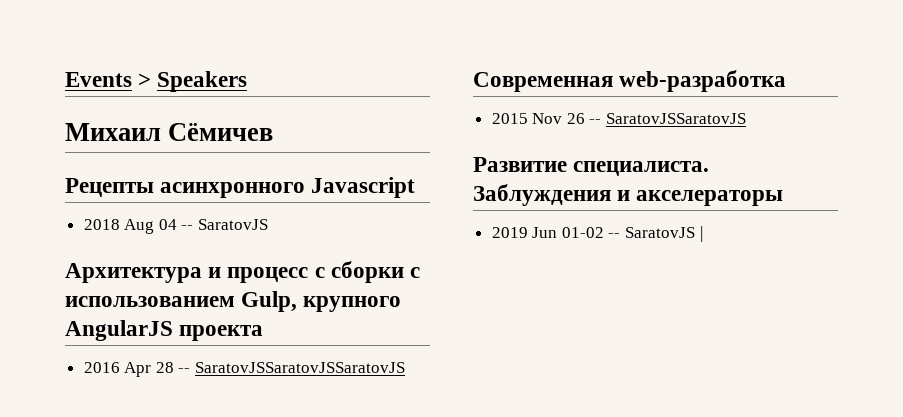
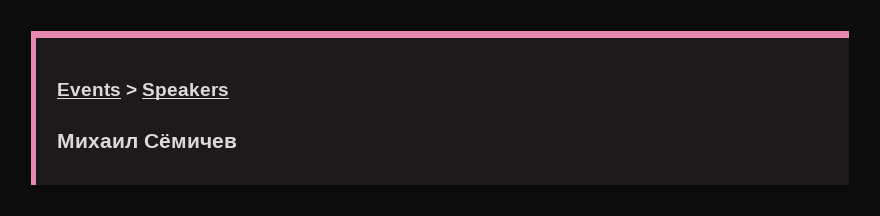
[65,177,416,198] [83,219,269,234] [65,261,421,283] [65,291,402,312] [65,320,264,341] [83,362,406,377] [473,70,787,92] [491,113,747,124] [473,157,710,176] [473,184,784,206] [491,226,703,242] // Рецепты асинхронного Javascript // 2018 Aug 04 -- SaratovJS // Архитектура и процесс c сборки с использованием Gulp, крупного AngularJS проекта // 2016 Apr 28 -- SaratovJSSaratovJSSaratovJS // Современная web-разработка // 2015 Nov 26 -- SaratovJSSaratovJS // Развитие специалиста. Заблуждения и акселераторы // 2019 Jun 01-02 -- SaratovJS | -> (237, 141) none

